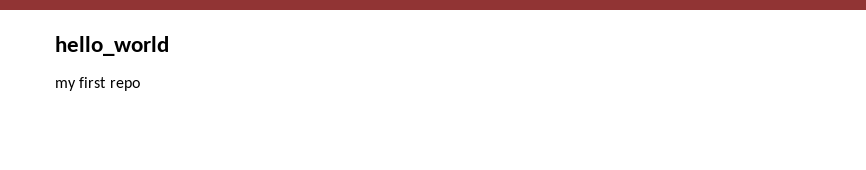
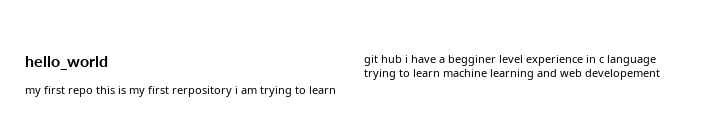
(140, 85) none -> [96,86,336,97] [364,55,656,66] [364,69,660,80] this is my first rerpository i am trying to learn git hub i have a begginer level experience in c language trying to learn machine learning and web developement

